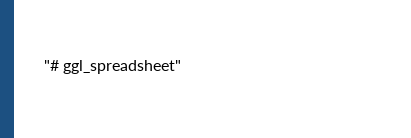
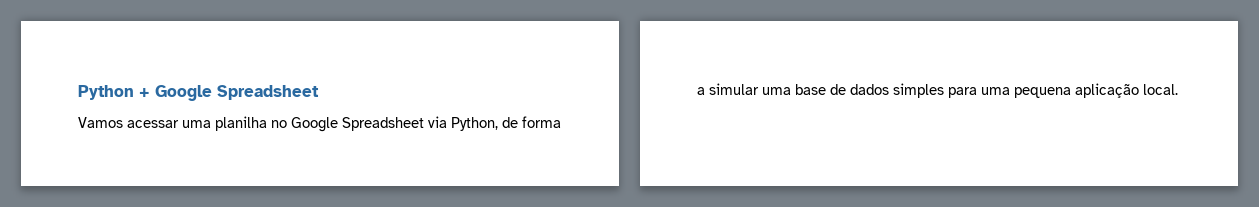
[44,60,182,74] "# ggl_spreadsheet" -> [78,85,319,101] [78,116,561,132] [697,83,1178,98] Python + Google Spreadsheet // Vamos acessar uma planilha no Google Spreadsheet via Python, de forma a simular uma base de dados simples para uma pequena aplicação local.

